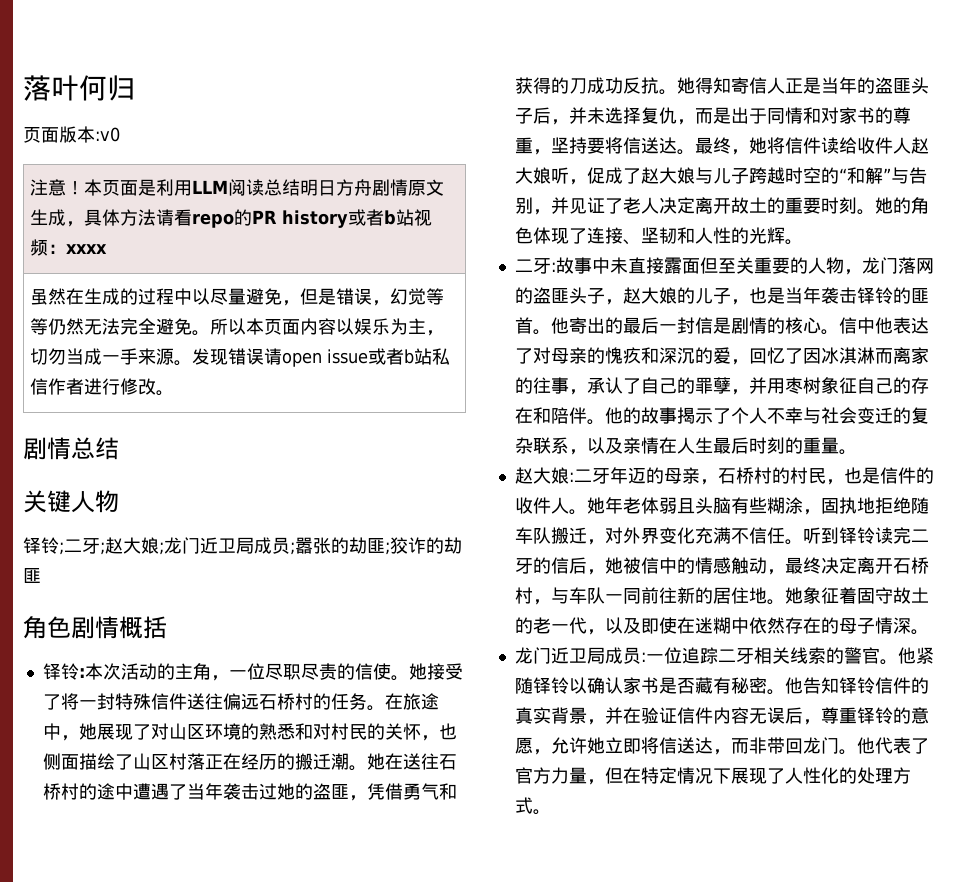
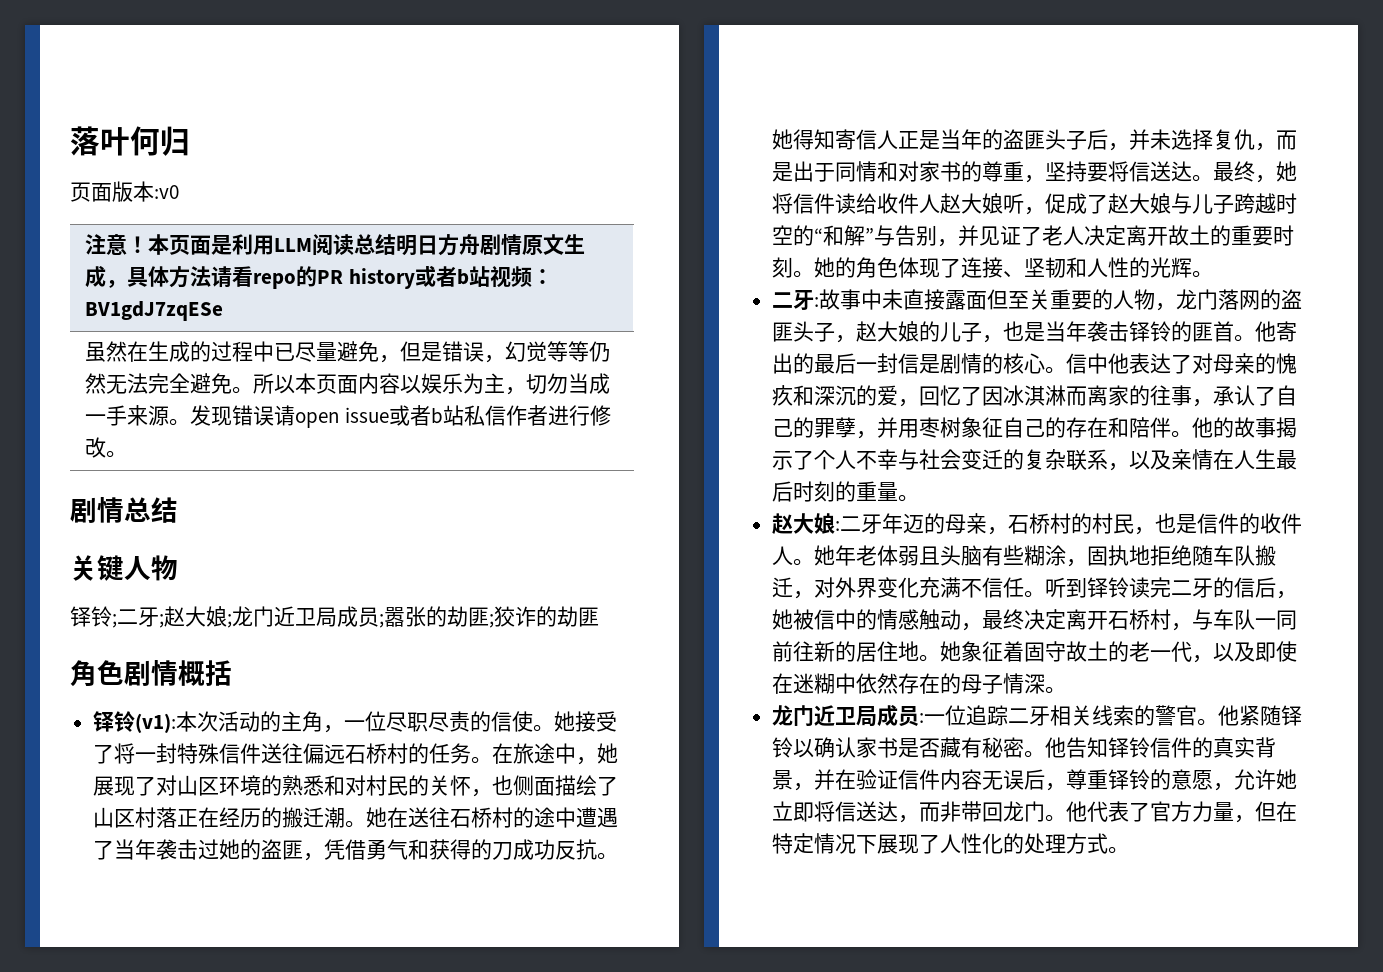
[66,244,108,254] xxxx -> [85,301,224,321] BV1gdJ7zqESe
[192,288,211,305] 以 -> [274,343,296,361] 已
[78,668,85,678] : -> [135,713,177,733] (v1):

